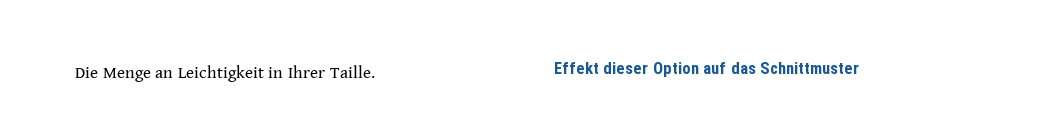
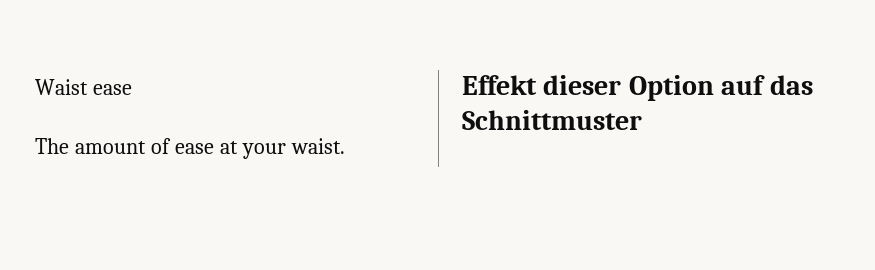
[75,65,375,82] Die Menge an Leichtigkeit in Ihrer Taille. -> [35,79,132,95] [35,138,345,159] Waist ease // The amount of ease at your waist.

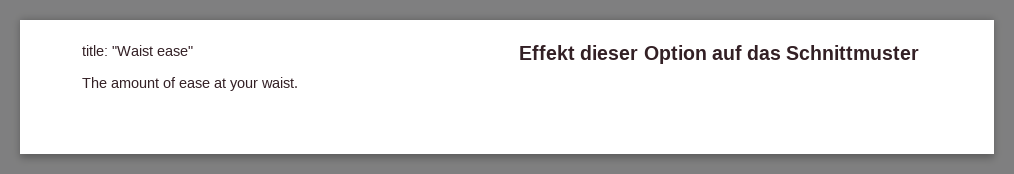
[35,79,132,95] Waist ease -> [82,45,193,56] title: "Waist ease"

